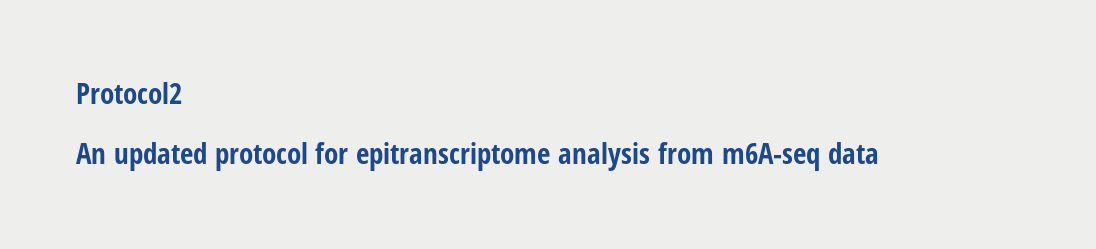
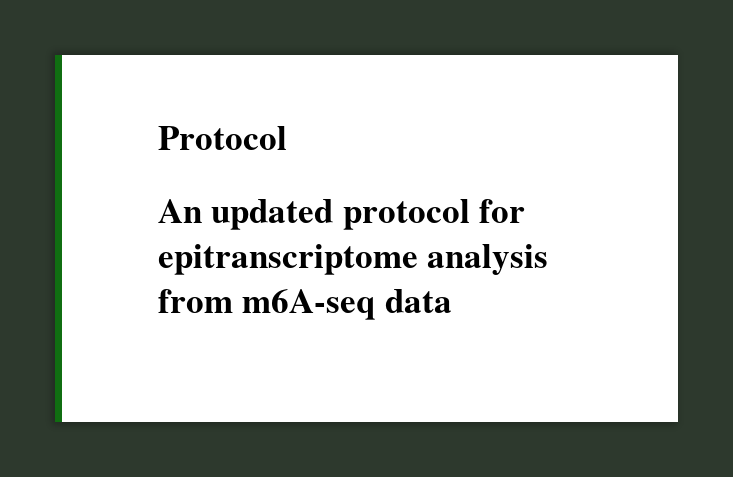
[76,82,182,104] Protocol2 -> [158,126,287,150] Protocol

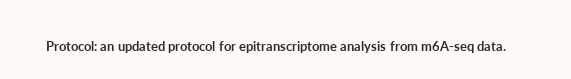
[158,126,287,150] [158,199,202,223] Protocol // An -> [46,41,115,51] Protocol: an
[384,289,452,313] data -> [477,41,507,51] data.

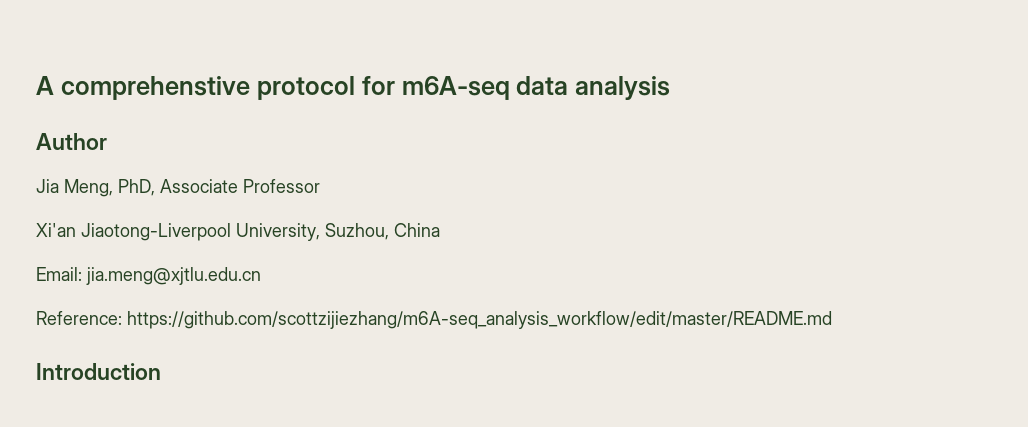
[46,41,507,53] Protocol: an updated protocol for epitranscriptome analysis from m6A-seq data. -> [36,76,671,100] [36,133,107,150] [36,179,320,197] [36,223,440,241] [36,267,261,285] [36,311,832,329] [36,363,161,380] A comprehenstive protocol for m6A-seq data analysis // Author // Jia Meng, PhD, Associate Professor // Xi'an Jiaotong-Liverpool University, Suzhou, China // Email: jia.meng@xjtlu.edu.cn // Reference: https://github.com/scottzijiezhang/m6A-seq_analysis_workflow/edit/master/README.md // Introduction

